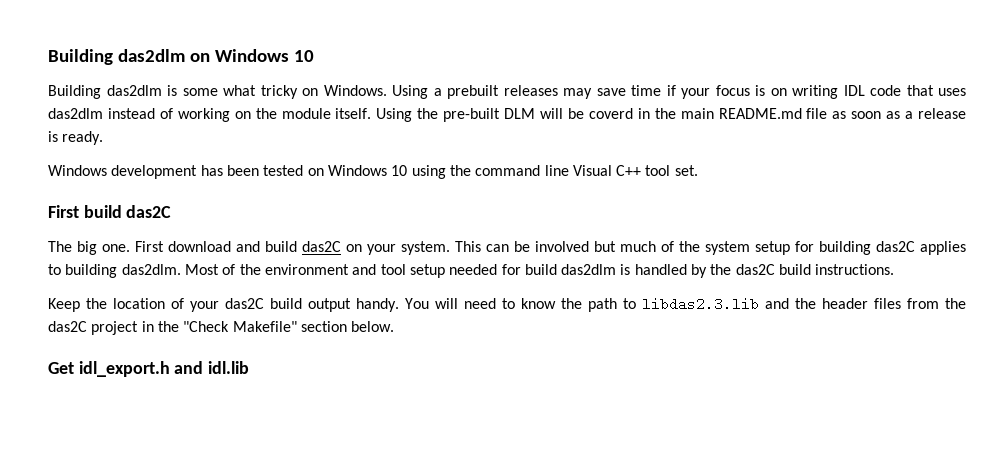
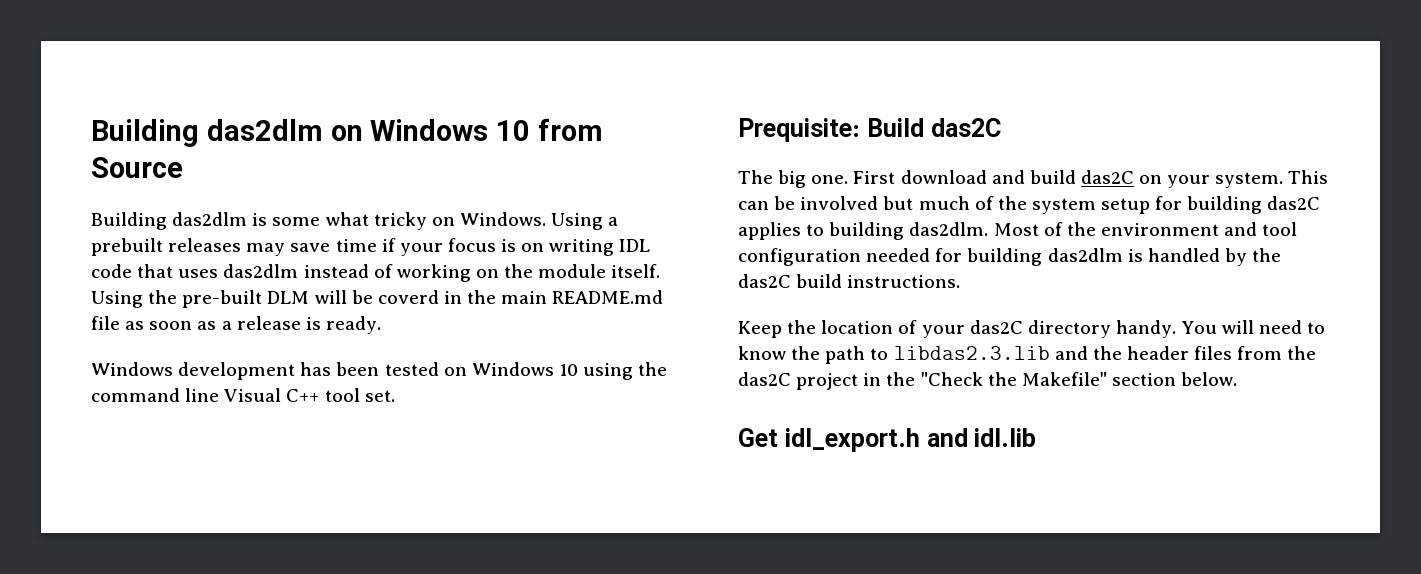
(314, 56) none -> [538,118,604,141] [91,157,183,178] from Source
[48,205,122,218] First build -> [738,118,924,142] Prequisite: Build
[409,264,445,278] setup -> [738,248,861,266] configuration
[524,264,557,275] build -> [967,248,1043,266] building
[270,298,351,312] build output -> [1027,320,1111,338] directory
(230, 326) none -> [987,372,1017,386] the

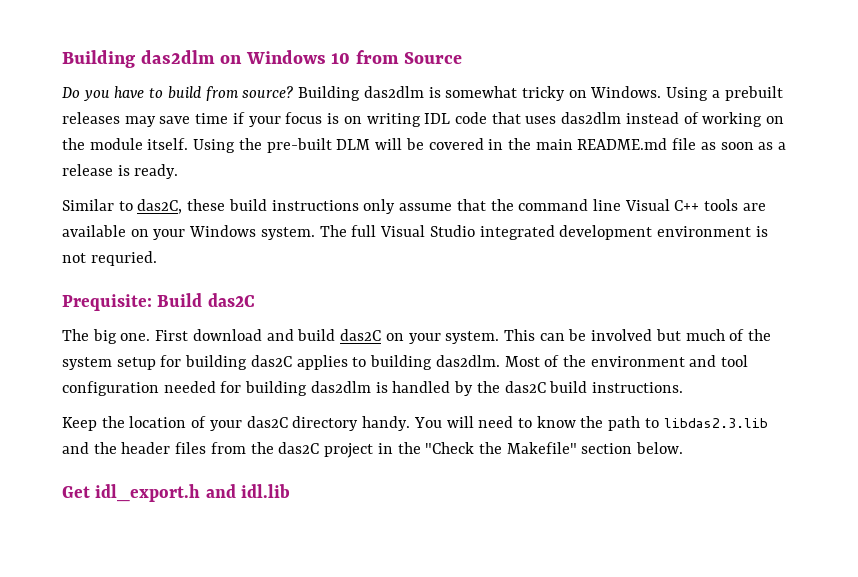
(183, 167) none -> [62,86,294,101] Do you have to build from source?
[272,212,369,226] some what -> [445,86,518,98] somewhat
[377,290,439,304] coverd -> [428,138,484,150] covered
[91,362,634,380] Windows development has been tested on Windows 10 using -> [62,199,486,214] Similar to das2C, these build instructions only assume that
[324,388,395,402] tool set. -> [704,199,766,211] [62,225,768,240] [62,251,157,266] tools are available on your Windows system. The full Visual Studio integrated development environment is not requried.

